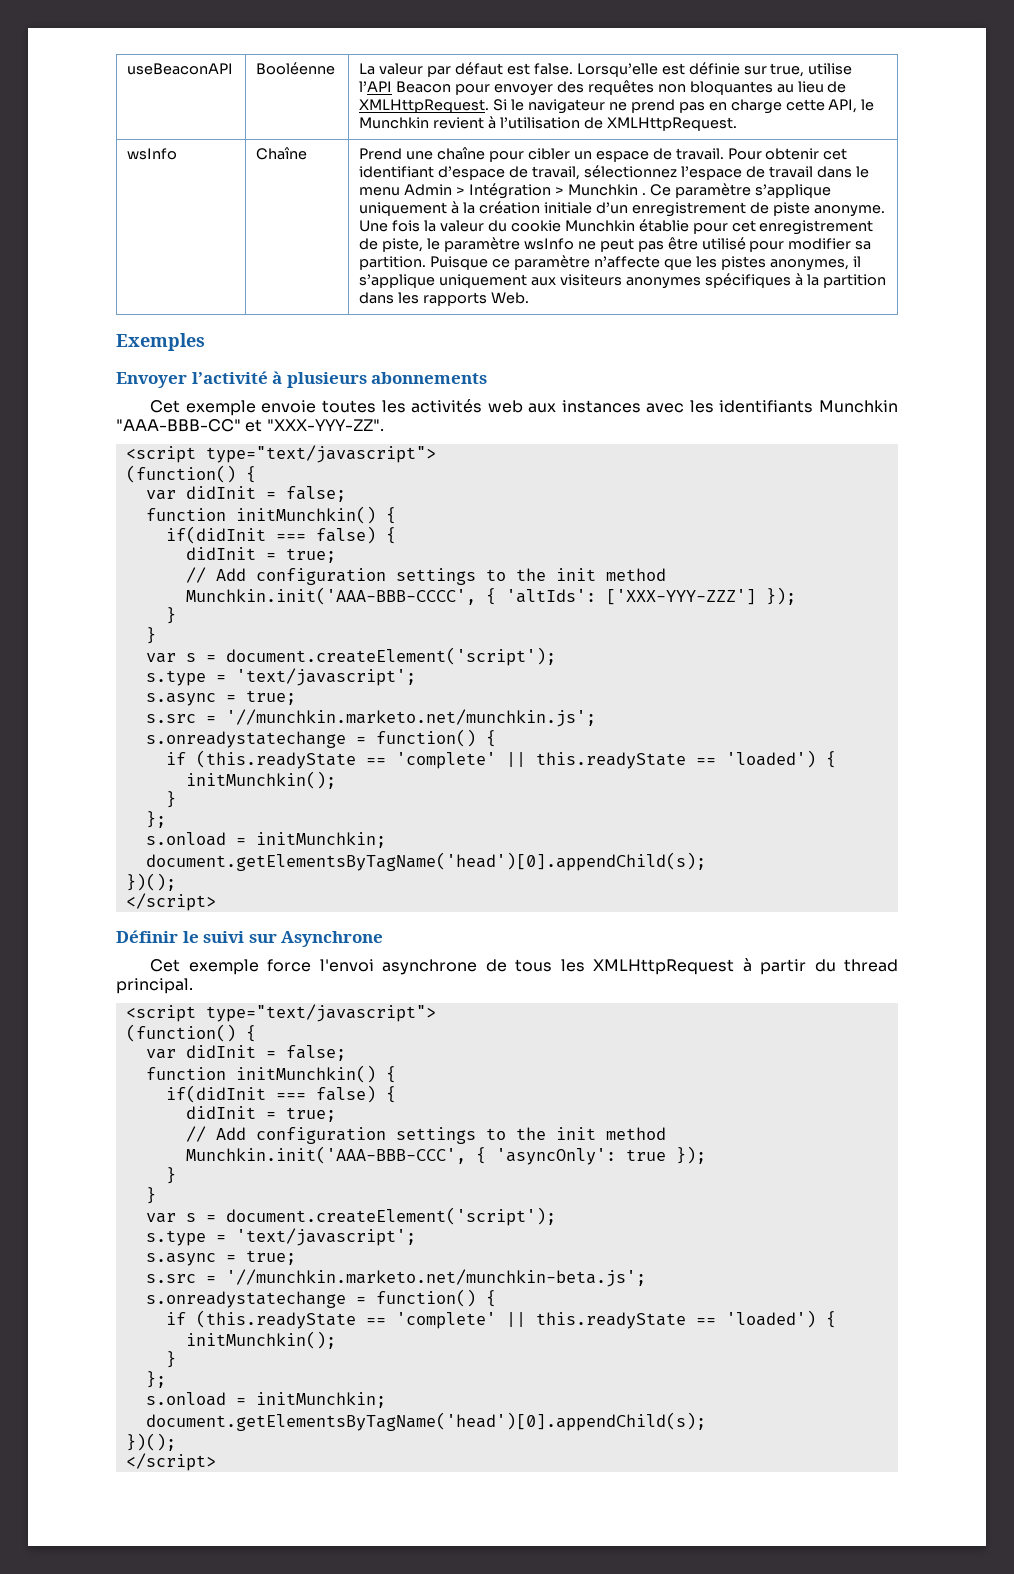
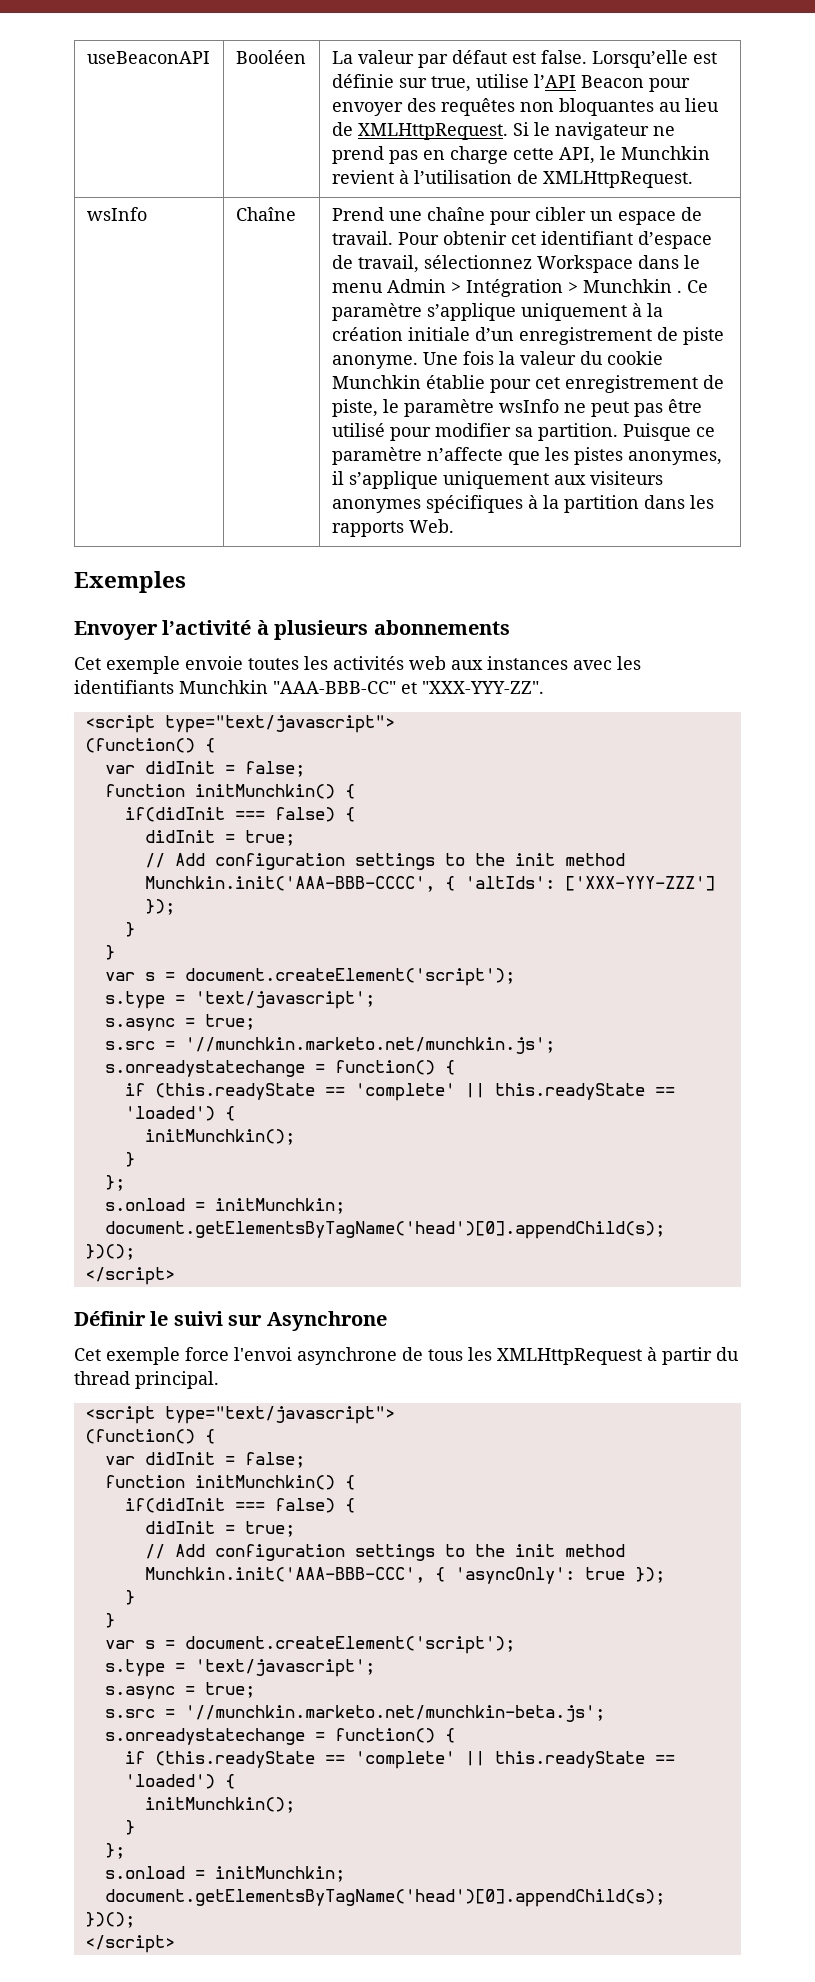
[256,62,336,75] Booléenne -> [235,50,306,64] Booléen
[680,166,813,180] l’espace de travail -> [536,255,633,273] Workspace

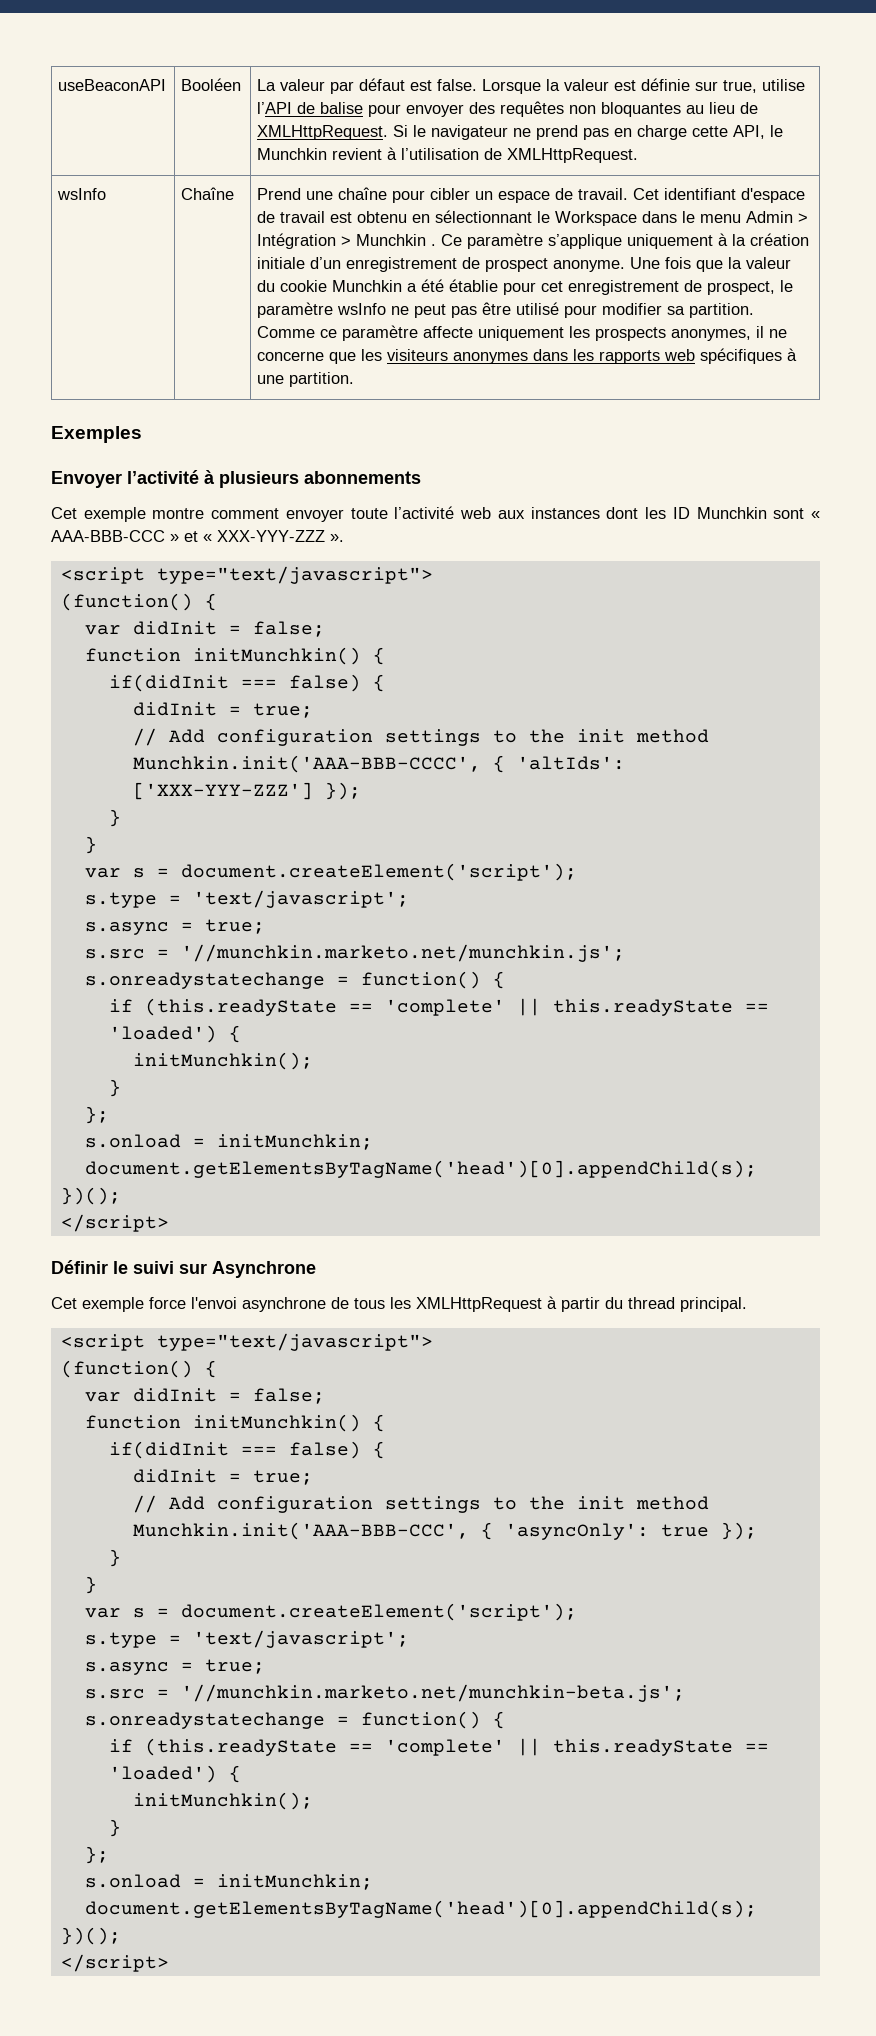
[591,50,688,68] Lorsqu’elle -> [482,79,610,94] Lorsque la valeur
[580,75,644,88] Beacon -> [297,102,364,114] de balise
[397,231,712,249] [331,255,532,273] Pour obtenir cet identifiant d’espace de travail, sélectionnez -> [633,188,806,203] [257,210,551,223] Cet identifiant d'espace de travail est obtenu en sélectionnant le
[682,327,724,345] piste -> [485,258,549,272] prospect
(494, 358) none -> [696,260,724,272] que
(421, 382) none -> [407,279,445,292] a été
[331,399,378,417] piste, -> [707,281,776,295] prospect,
[622,423,691,441] Puisque -> [257,326,316,338] Comme
[426,447,722,465] [331,471,663,489] [331,495,714,513] [331,519,454,537] n’affecte que les pistes anonymes, il s’applique uniquement aux visiteurs anonymes spécifiques à la partition dans les rapports Web. -> [423,326,788,341] [257,348,798,364] [257,372,355,387] affecte uniquement les prospects anonymes, il ne concerne que les visiteurs anonymes dans les rapports web spécifiques à une partition.
[185,656,641,670] [74,680,544,694] envoie toutes les activités web aux instances avec les identifiants Munchkin "AAA-BBB-CC" et "XXX-YYY-ZZ". -> [152,506,821,522] [51,530,344,542] montre comment envoyer toute l’activité web aux instances dont les ID Munchkin sont « AAA-BBB-CCC » et « XXX-YYY-ZZZ ».

